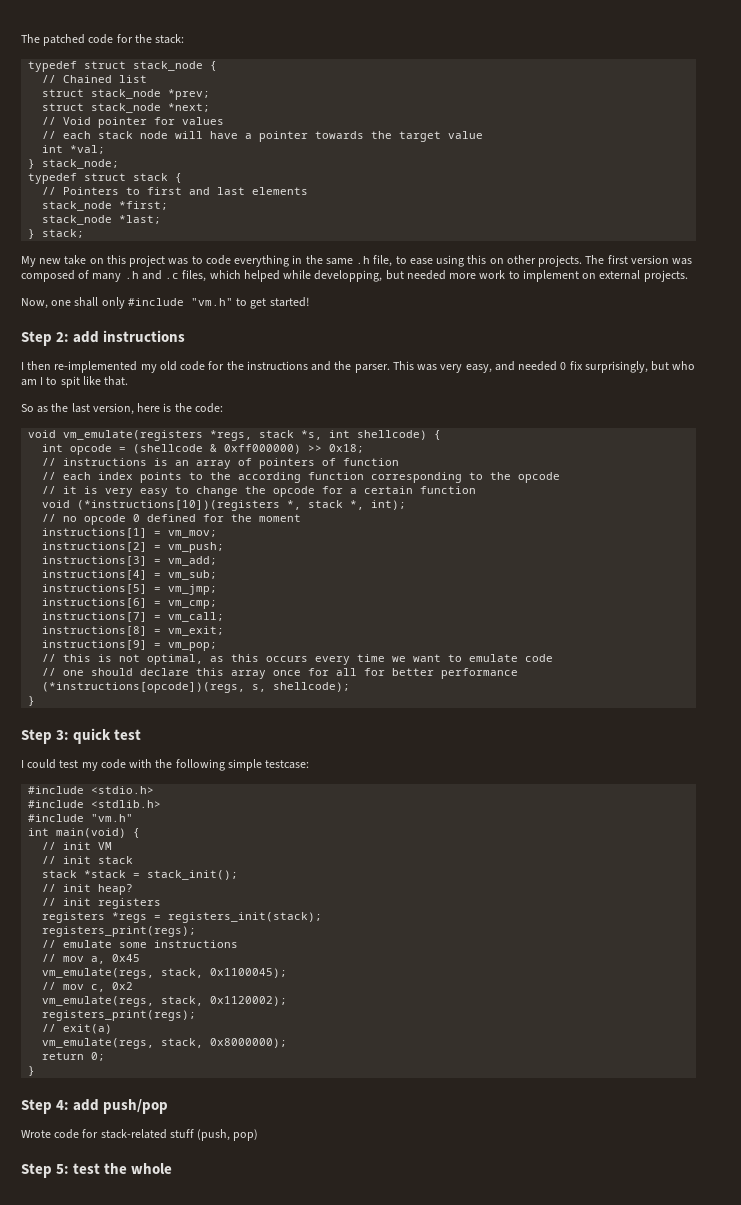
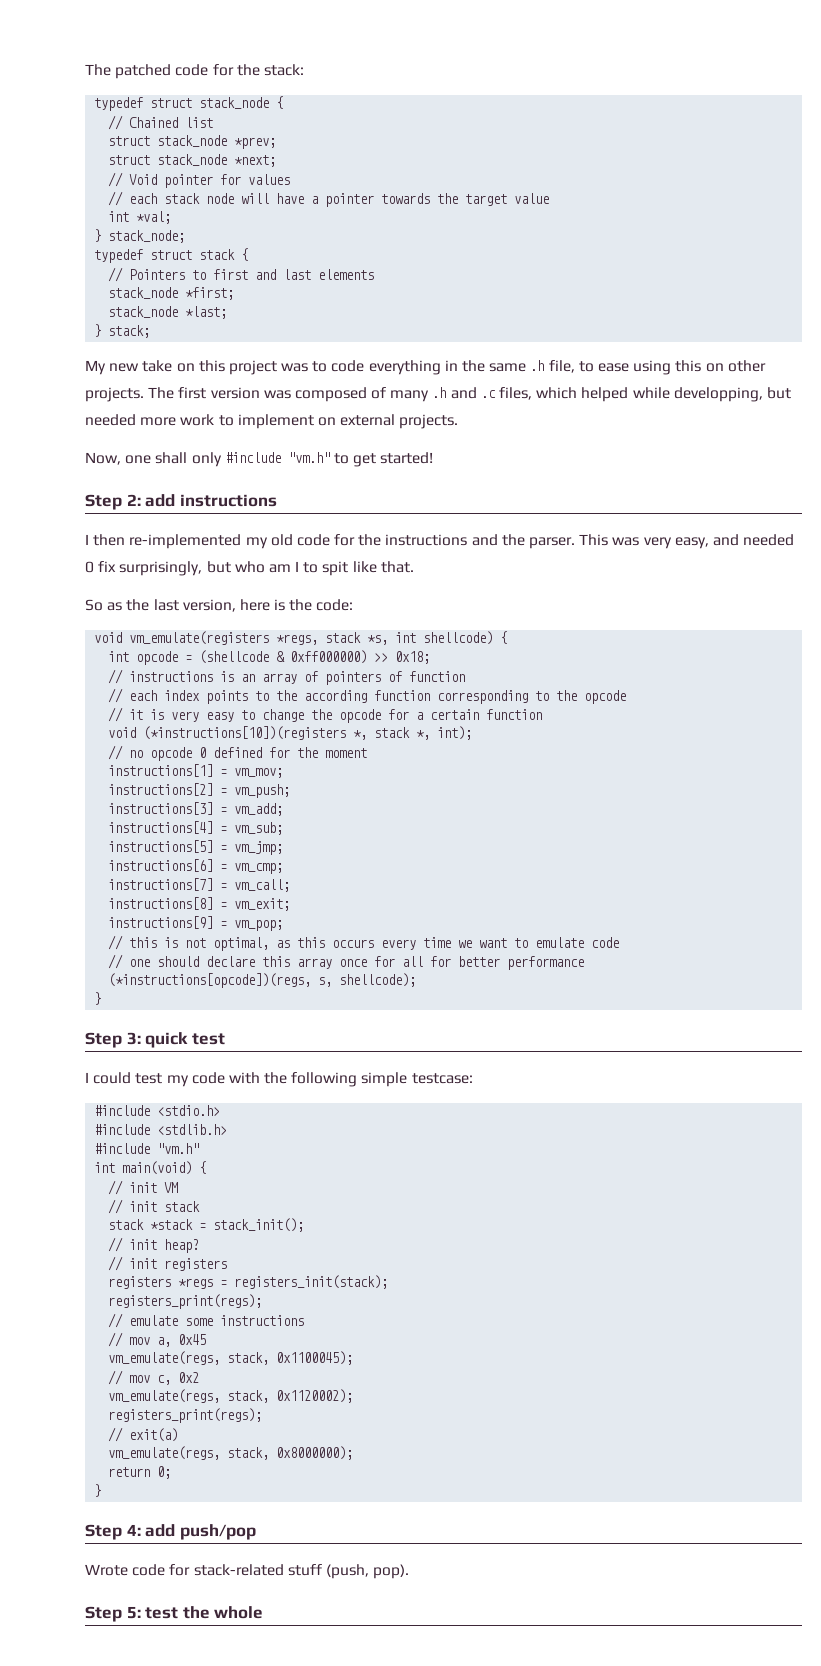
[233,1129,259,1141] pop) -> [373,1564,410,1579] pop).

